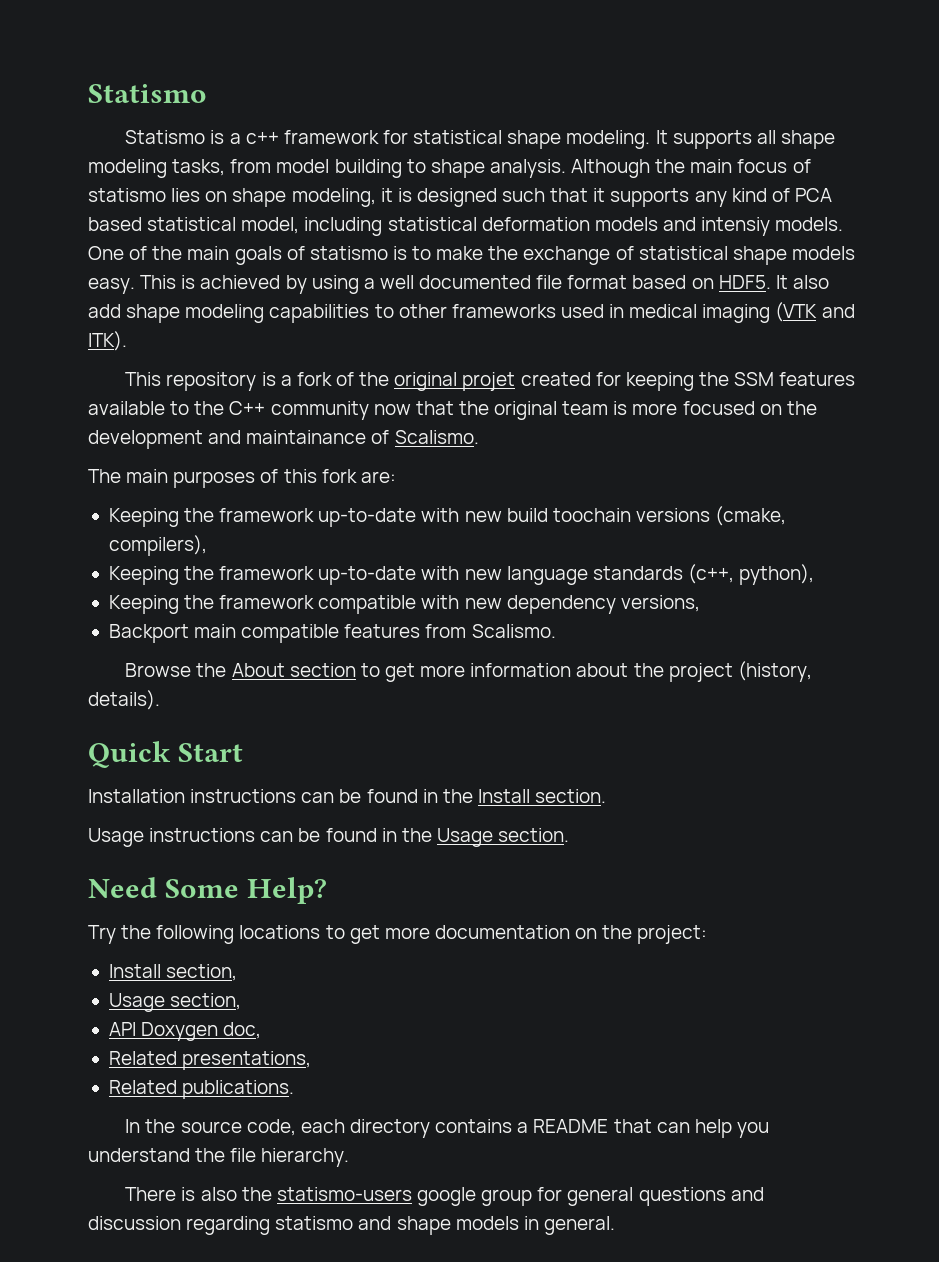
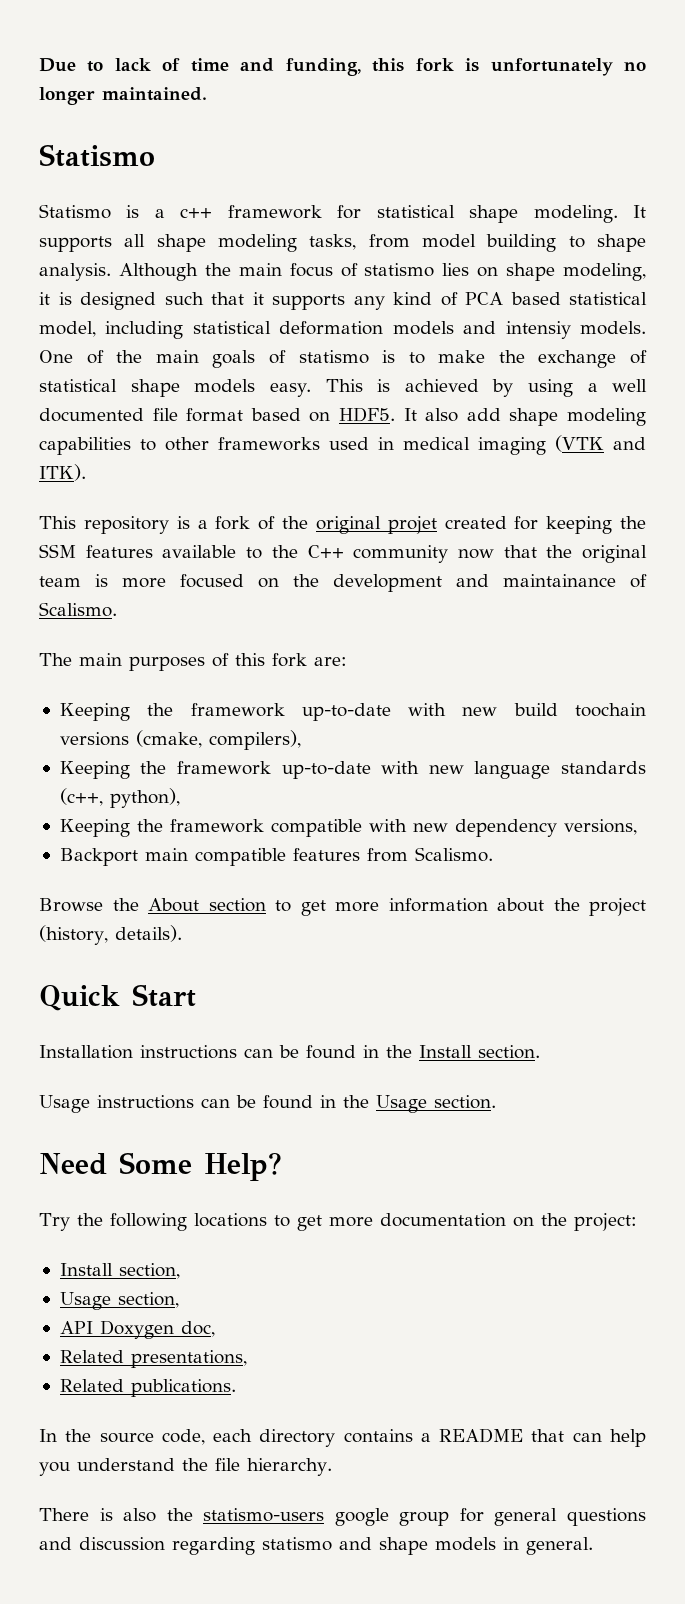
(88, 93) none -> [39,58,646,76] [39,87,207,105] Due to lack of time and funding, this fork is unfortunately no longer maintained. //

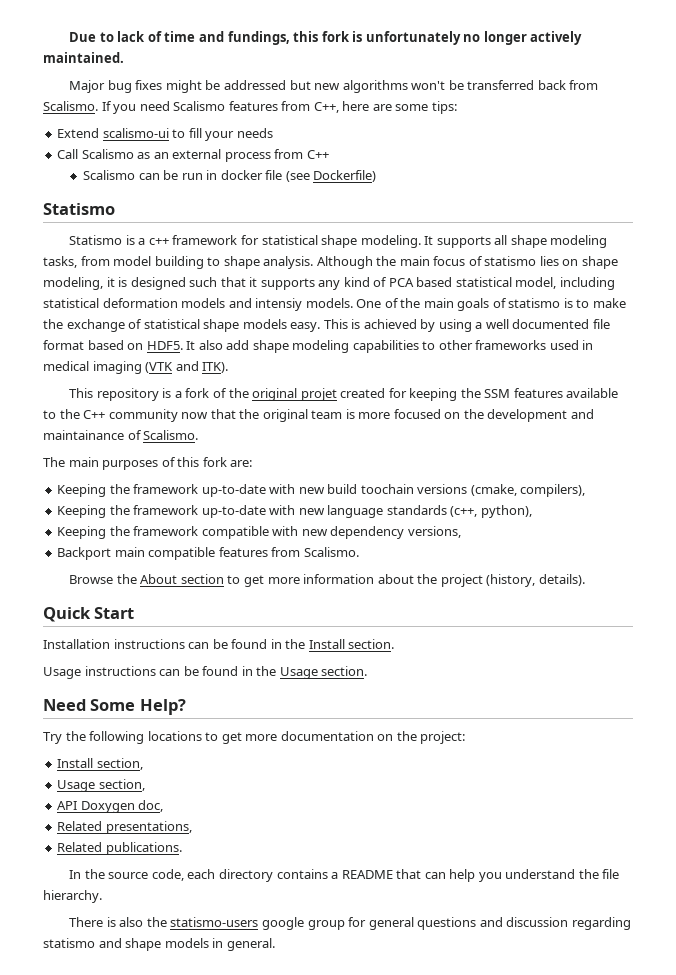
[285,58,361,76] funding, -> [227,31,290,45] fundings,
(95, 96) none -> [530,31,583,45] actively
(207, 94) none -> [69,80,599,93] [43,101,457,114] [57,128,273,141] [57,149,329,162] [83,170,377,182] // Major bug fixes might be addressed but new algorithms won't be transferred back from Scalismo. If you need Scalismo features from C++, here are some tips: // Extend scalismo-ui to fill your needs // Call Scalismo as an external process from C++ // Scalismo can be run in docker file (see Dockerfile)

